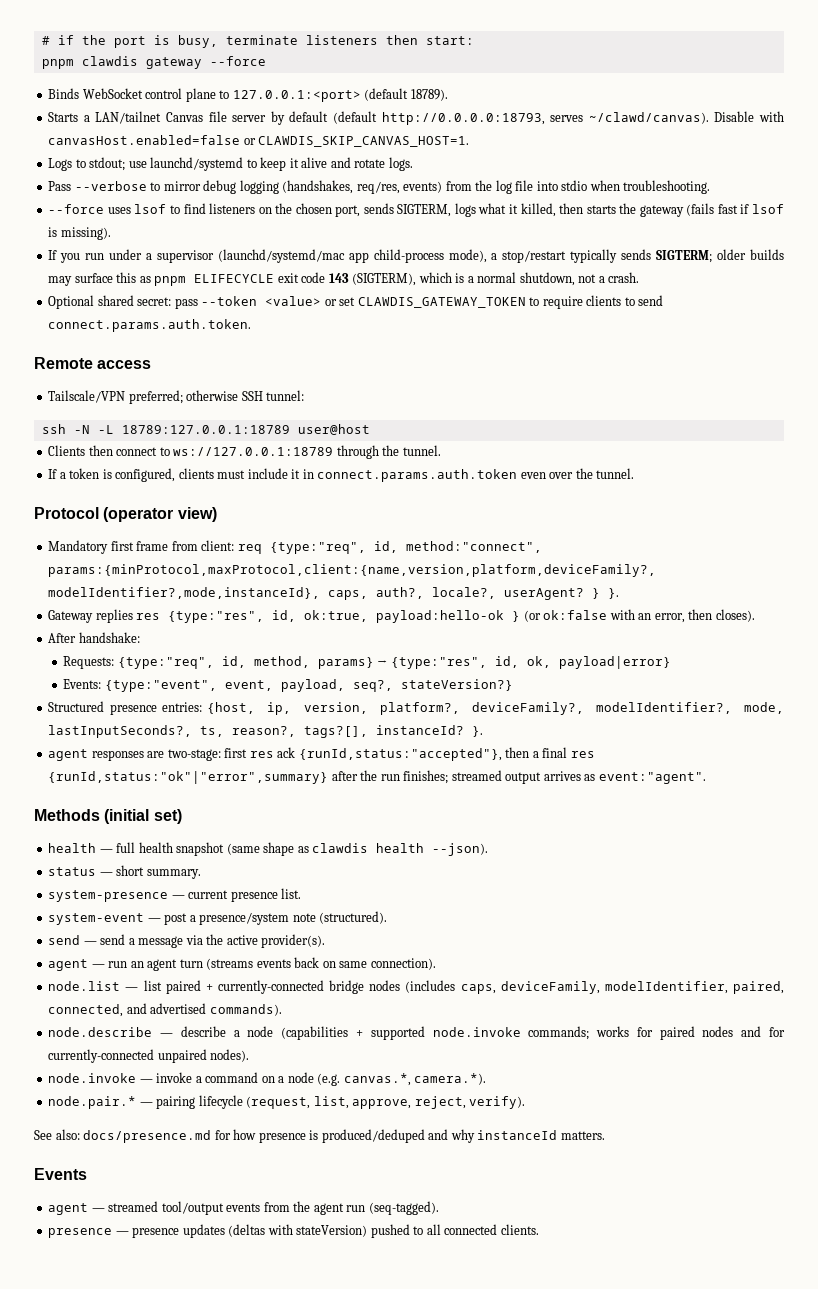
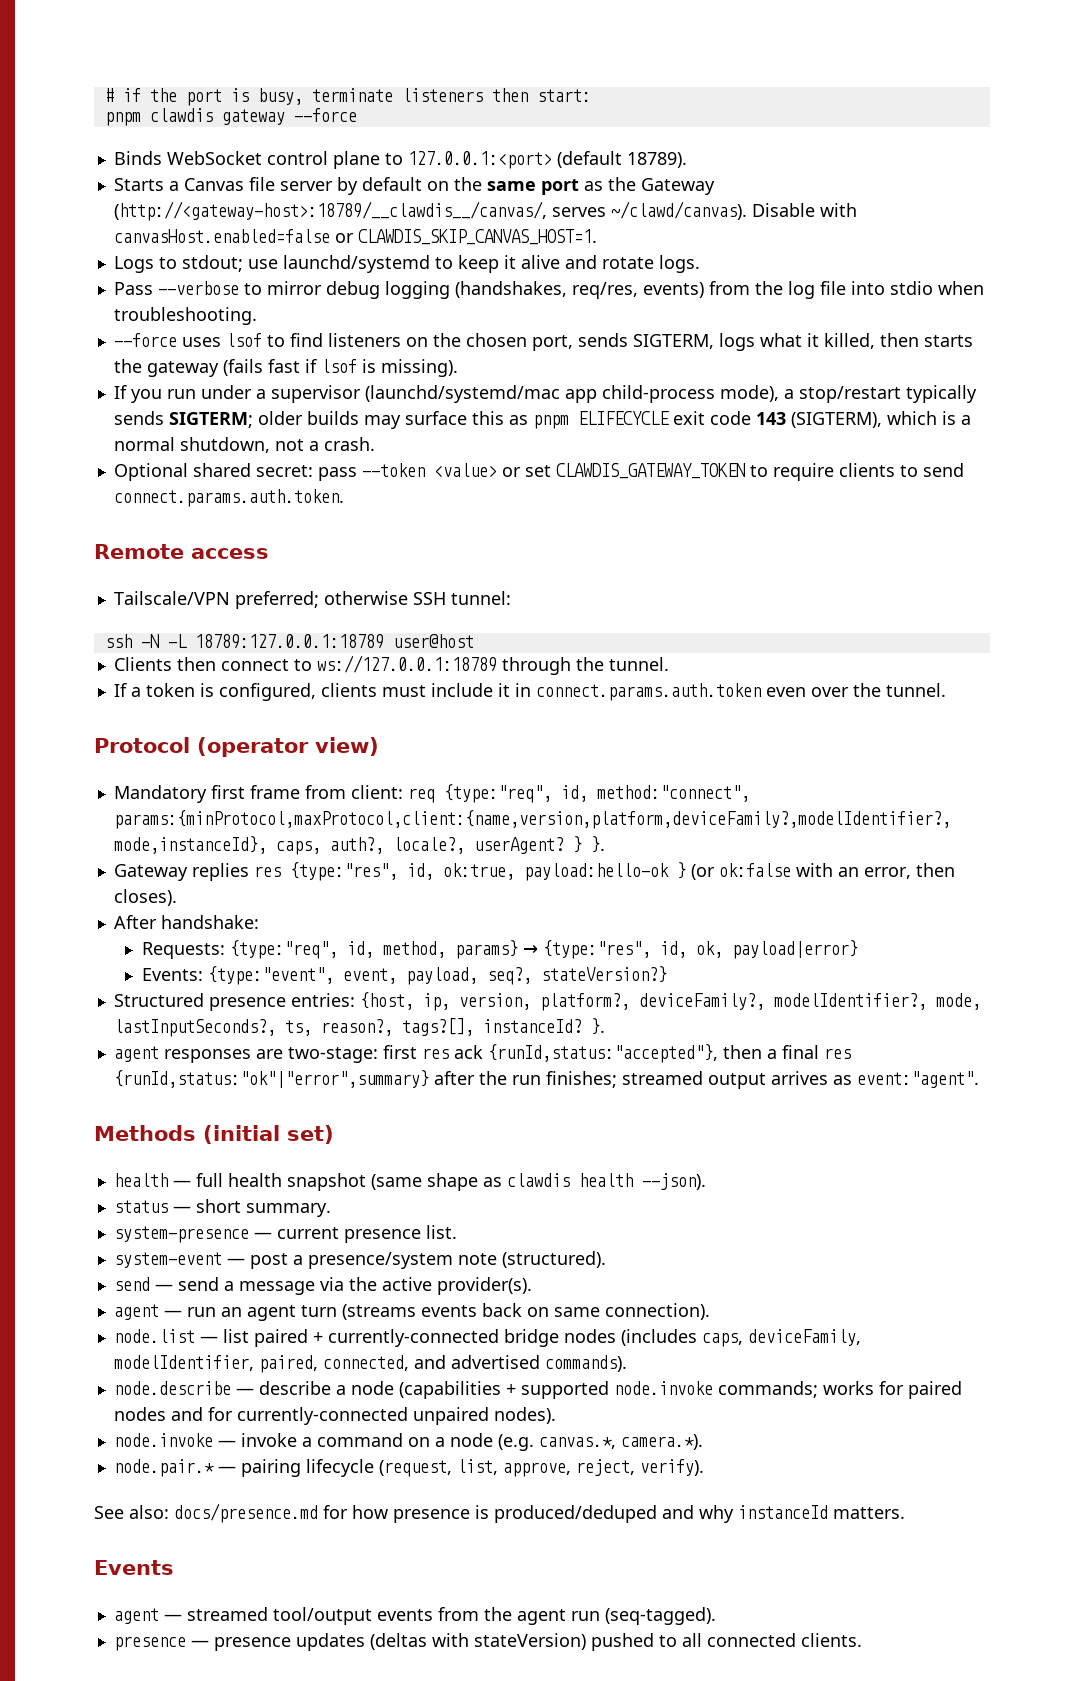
[95,111,162,124] LAN/tailnet -> (179, 186) none
[333,111,545,125] (default http://0.0.0.0:18793, -> [426,177,715,195] [113,201,547,221] on the same port as the Gateway (http://<gateway-host>:18789/__clawdis__/canvas/,

